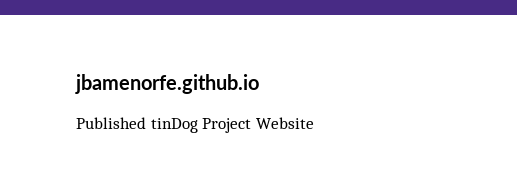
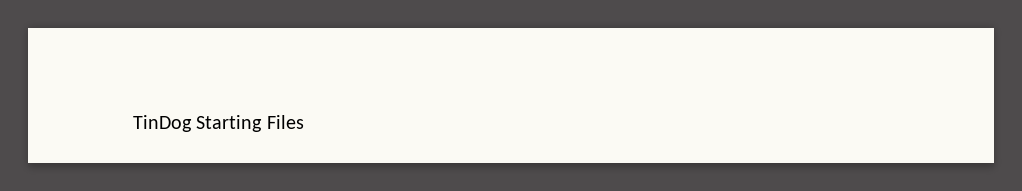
[75,74,259,94] [76,117,314,133] jbamenorfe.github.io // Published tinDog Project Website -> [133,115,304,132] TinDog Starting Files

